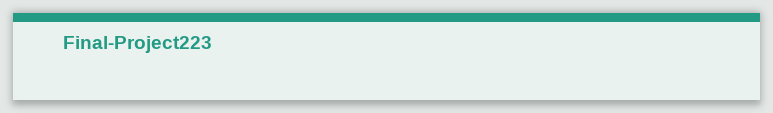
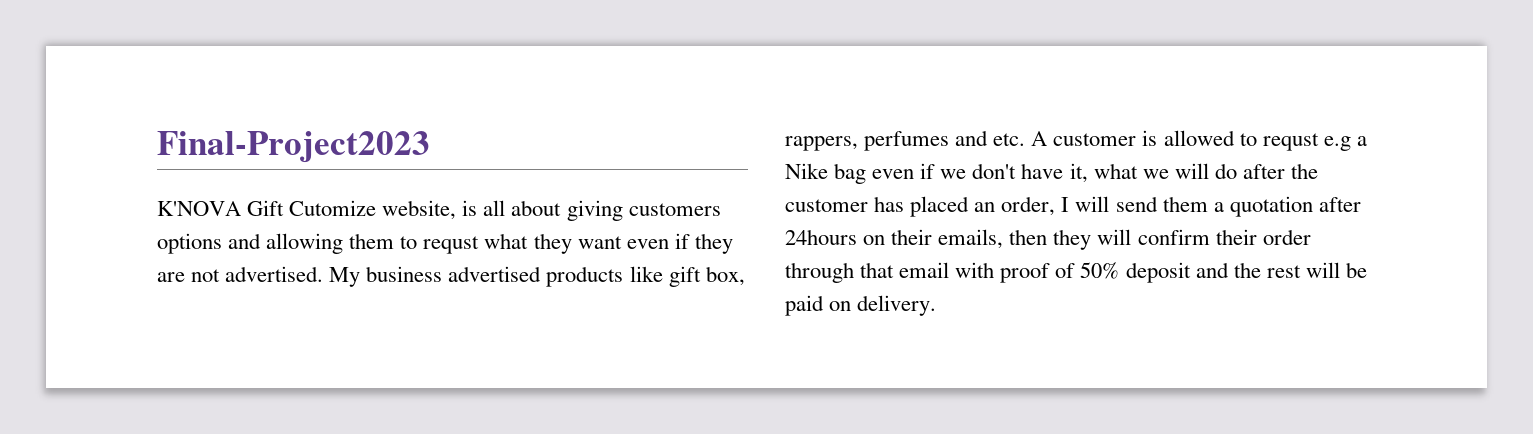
[63,36,212,53] Final-Project223 -> [157,131,430,163] [157,200,721,221] [157,233,733,254] [157,266,745,287] [785,130,1367,151] [785,163,1318,184] [785,196,1361,217] [785,229,1311,250] [785,262,1367,283] [785,295,937,316] Final-Project2023 // K'NOVA Gift Cutomize website, is all about giving customers options and allowing them to requst what they want even if they are not advertised. My business advertised products like gift box, rappers, perfumes and etc. A customer is allowed to requst e.g a Nike bag even if we don't have it, what we will do after the customer has placed an order, I will send them a quotation after 24hours on their emails, then they will confirm their order through that email with proof of 50% deposit and the rest will be paid on delivery.

